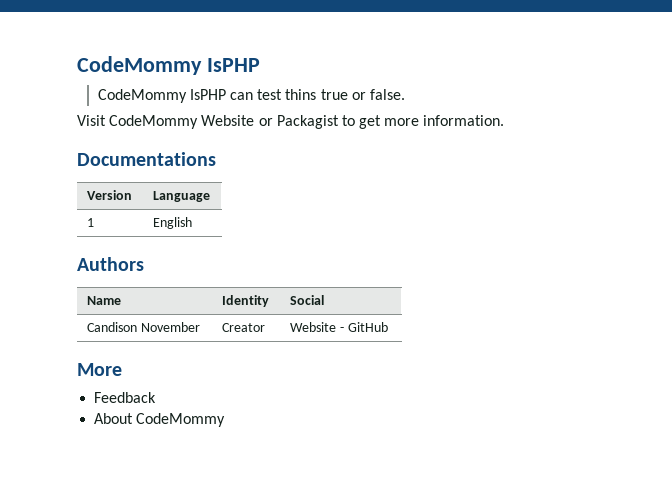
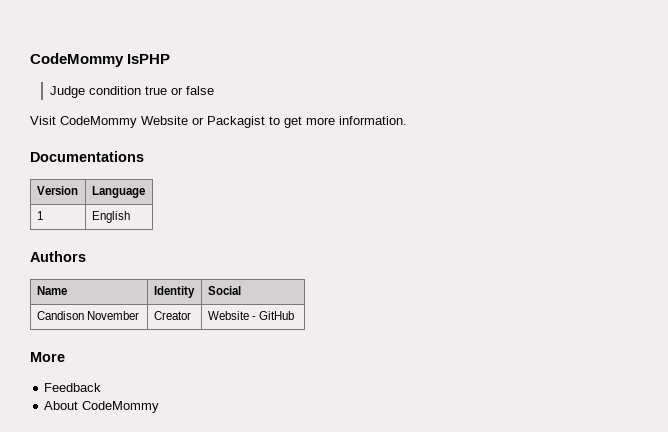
[97,89,317,103] CodeMommy IsPHP can test thins -> [50,86,142,98] Judge condition
[370,89,406,100] false. -> [186,86,215,95] false

